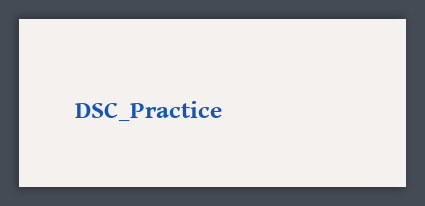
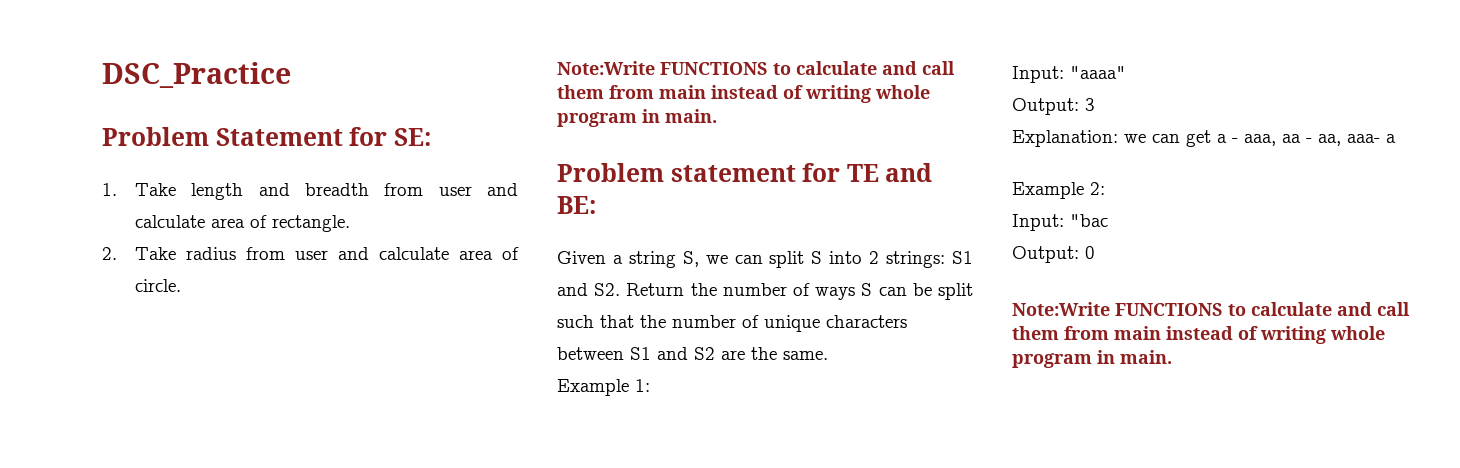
(222, 111) none -> [102,127,431,146] [102,183,518,200] [134,215,350,232] [102,247,519,260] [134,279,181,292] [557,61,955,75] [557,85,930,103] [557,109,717,127] [557,163,933,182] [557,196,596,214] [557,251,974,268] [557,283,973,300] [557,315,907,332] [557,347,828,360] [557,379,650,396] [1012,66,1126,83] [1012,98,1095,115] [1012,130,1396,147] [1012,182,1105,199] [1012,214,1108,231] [1012,246,1095,263] [1012,302,1410,316] [1012,326,1385,344] [1012,350,1172,368] // Problem Statement for SE: // 1. Take length and breadth from user and calculate area of rectangle. // 2. Take radius from user and calculate area of circle. // Note:Write FUNCTIONS to calculate and call them from main instead of writing whole program in main. // Problem statement for TE and BE: // Given a string S, we can split S into 2 strings: S1 and S2. Return the number of ways S can be split such that the number of unique characters between S1 and S2 are the same. // Example 1: // Input: "aaaa" // Output: 3 // Explanation: we can get a - aaa, aa - aa, aaa- a // Example 2: // Input: "bac // Output: 0 // Note:Write FUNCTIONS to calculate and call them from main instead of writing whole program in main.

